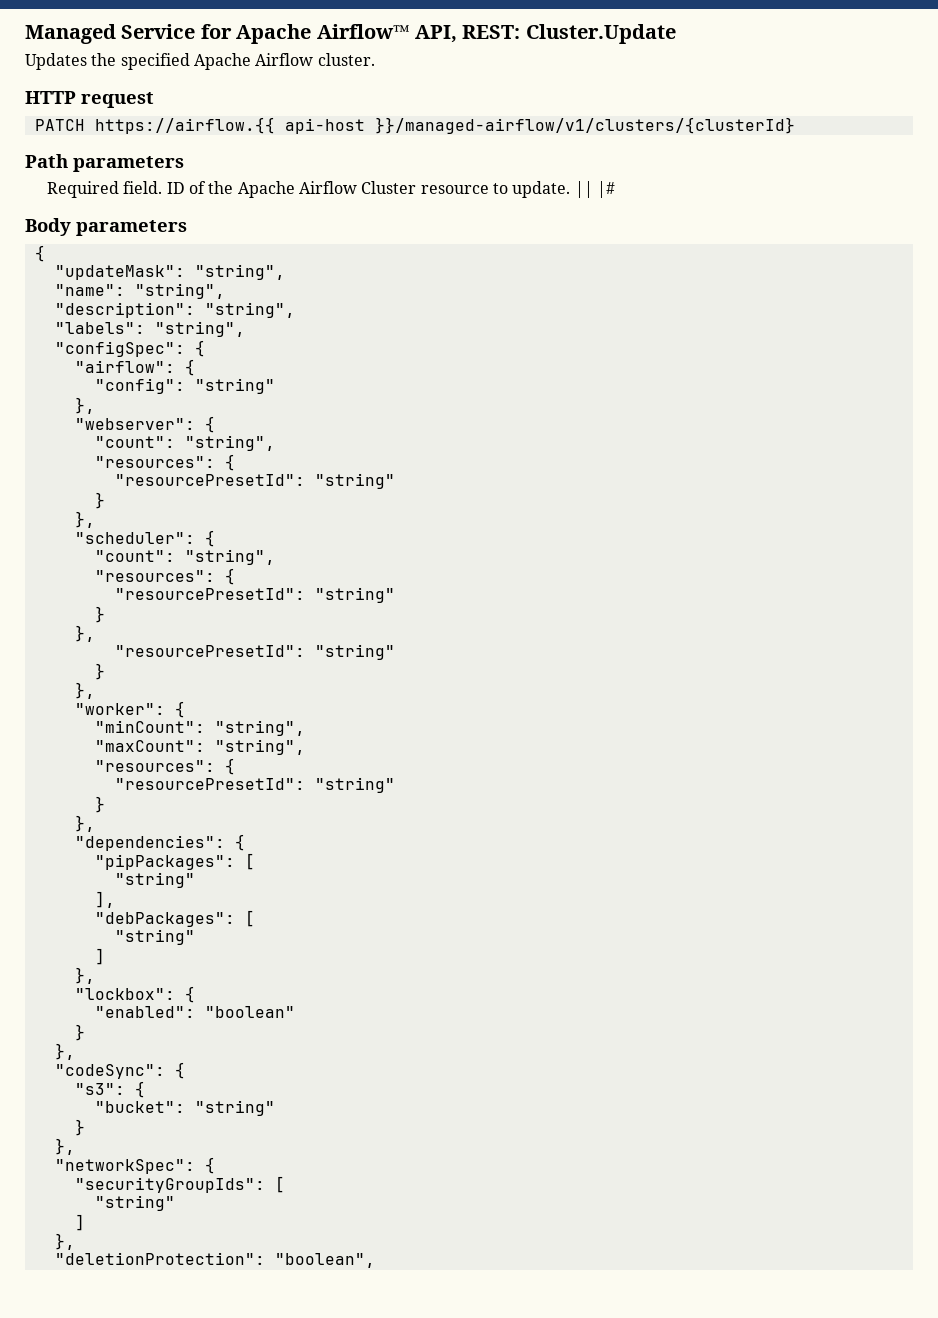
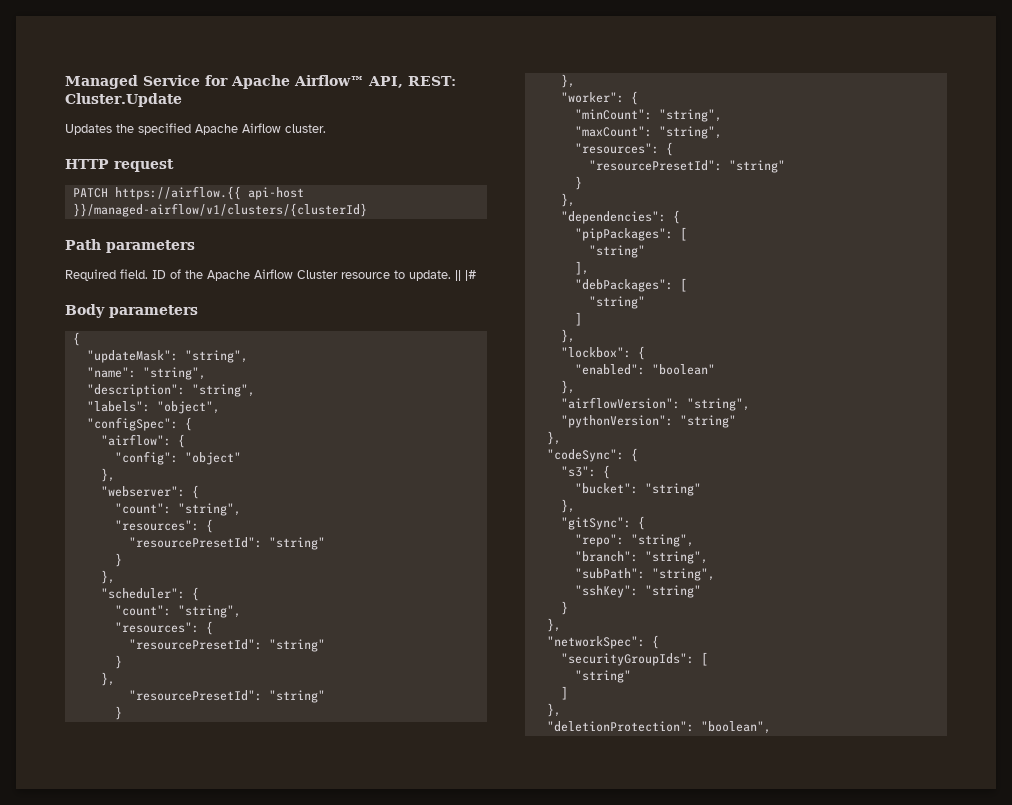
[154,321,245,337] "string", -> [156,401,220,414] "object",
[194,378,275,394] "string" -> [184,452,241,465] "object"
[74,1024,85,1041] } -> [560,380,575,394] [560,397,750,411] [560,415,736,428] }, // "airflowVersion": "string", // "pythonVersion": "string"
(275, 1108) none -> [560,499,575,513] [560,516,645,530] [574,534,694,547] [574,551,708,564] [574,568,715,581] [574,585,701,598] // }, // "gitSync": { // "repo": "string", // "branch": "string", // "subPath": "string", // "sshKey": "string"

